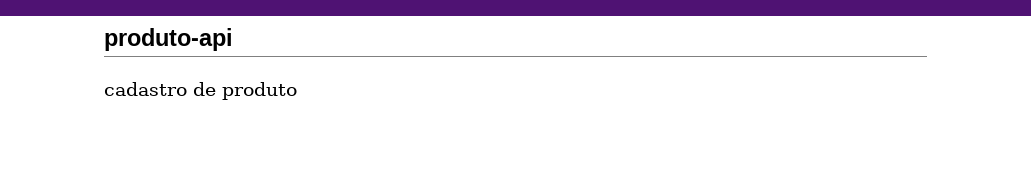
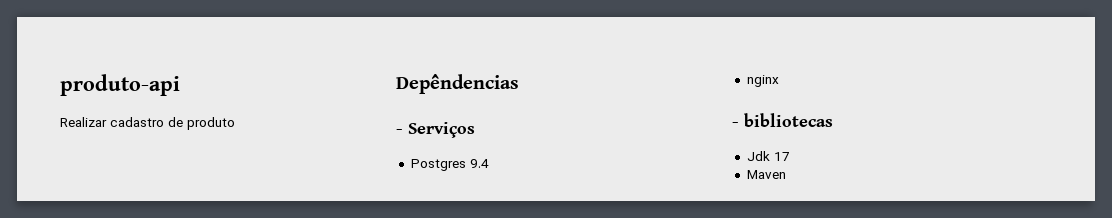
(233, 39) none -> [60,117,107,127] Realizar
(297, 91) none -> [396,74,519,94] [396,122,475,138] [410,159,489,171] [746,75,779,87] [732,113,833,127] [746,151,790,161] [746,170,786,179] // Depêndencias // - Serviços // Postgres 9.4 // nginx // - bibliotecas // Jdk 17 // Maven

